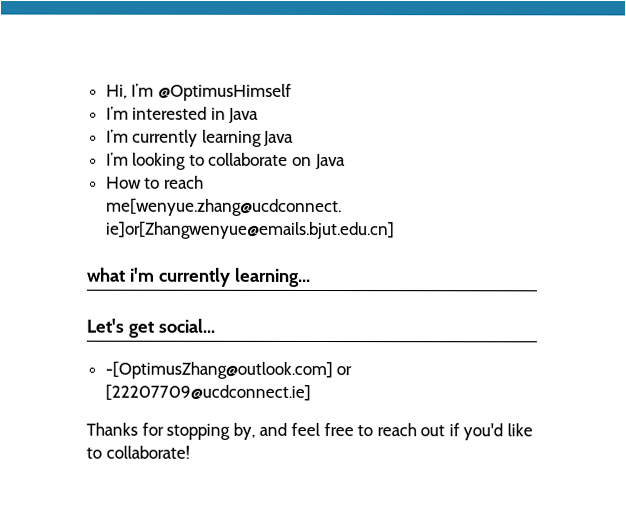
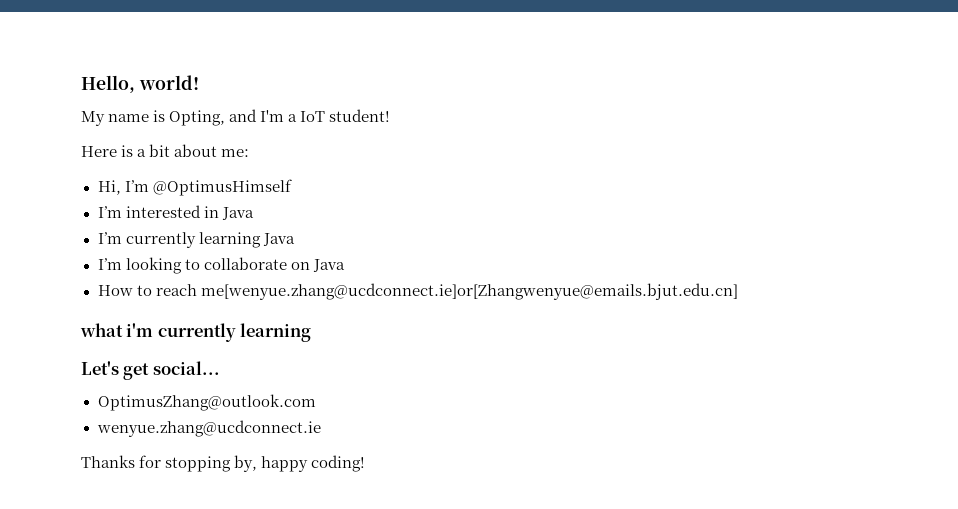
(105, 91) none -> [81,75,199,93] [81,109,391,126] [81,144,250,157] Hello, world! // My name is Opting, and I'm a IoT student! // Here is a bit about me: //
[233,267,310,287] learning... -> [240,323,312,342] learning
[104,361,353,380] [104,384,311,401] -[OptimusZhang@outlook.com] or [22207709@ucdconnect.ie] -> [97,394,316,411] [96,420,321,437] OptimusZhang@outlook.com // wenyue.zhang@ucdconnect.ie
[259,422,534,441] [86,445,190,459] and feel free to reach out if you'd like to collaborate! -> [261,455,366,472] happy coding!

